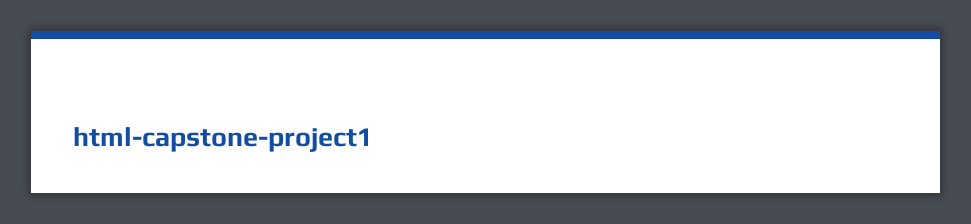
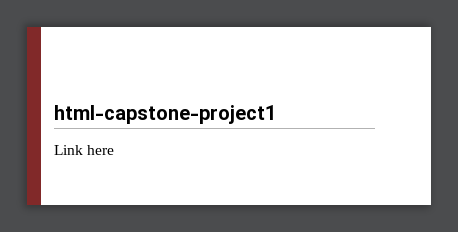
(373, 139) none -> [54,145,115,155] // Link here

